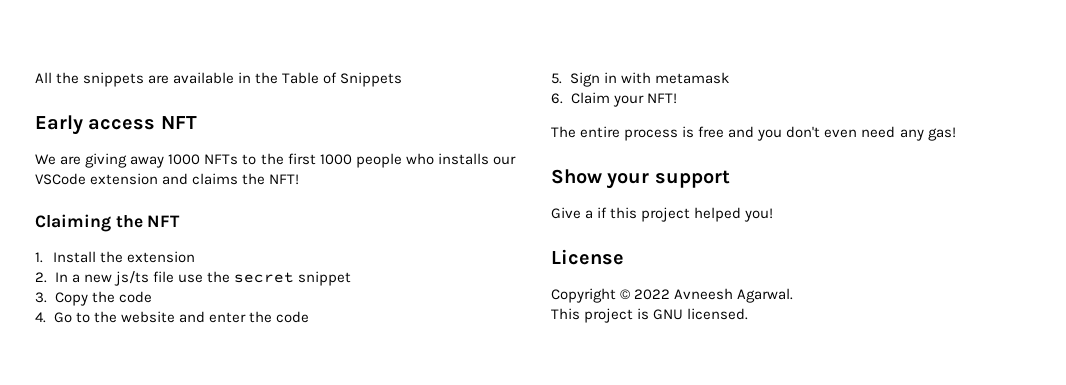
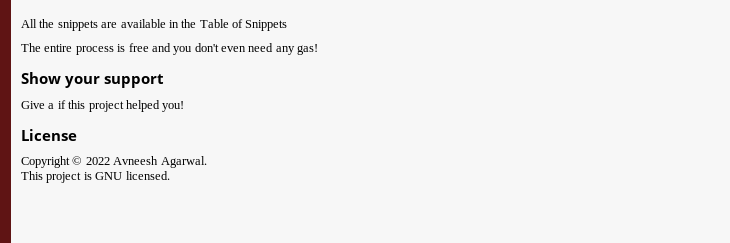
[35,115,197,135] [35,153,516,168] [35,173,300,185] [35,214,181,232] [35,251,196,263] [35,271,351,286] [35,291,152,306] [35,311,309,323] [551,72,729,87] [551,92,677,107] // Early access NFT // We are giving away 1000 NFTs to the first 1000 people who installs our VSCode extension and claims the NFT! // Claiming the NFT // 1. Install the extension // 2. In a new js/ts file use the secret snippet // 3. Copy the code // 4. Go to the website and enter the code // 5. Sign in with metamask // 6. Claim your NFT! -> (288, 25) none

